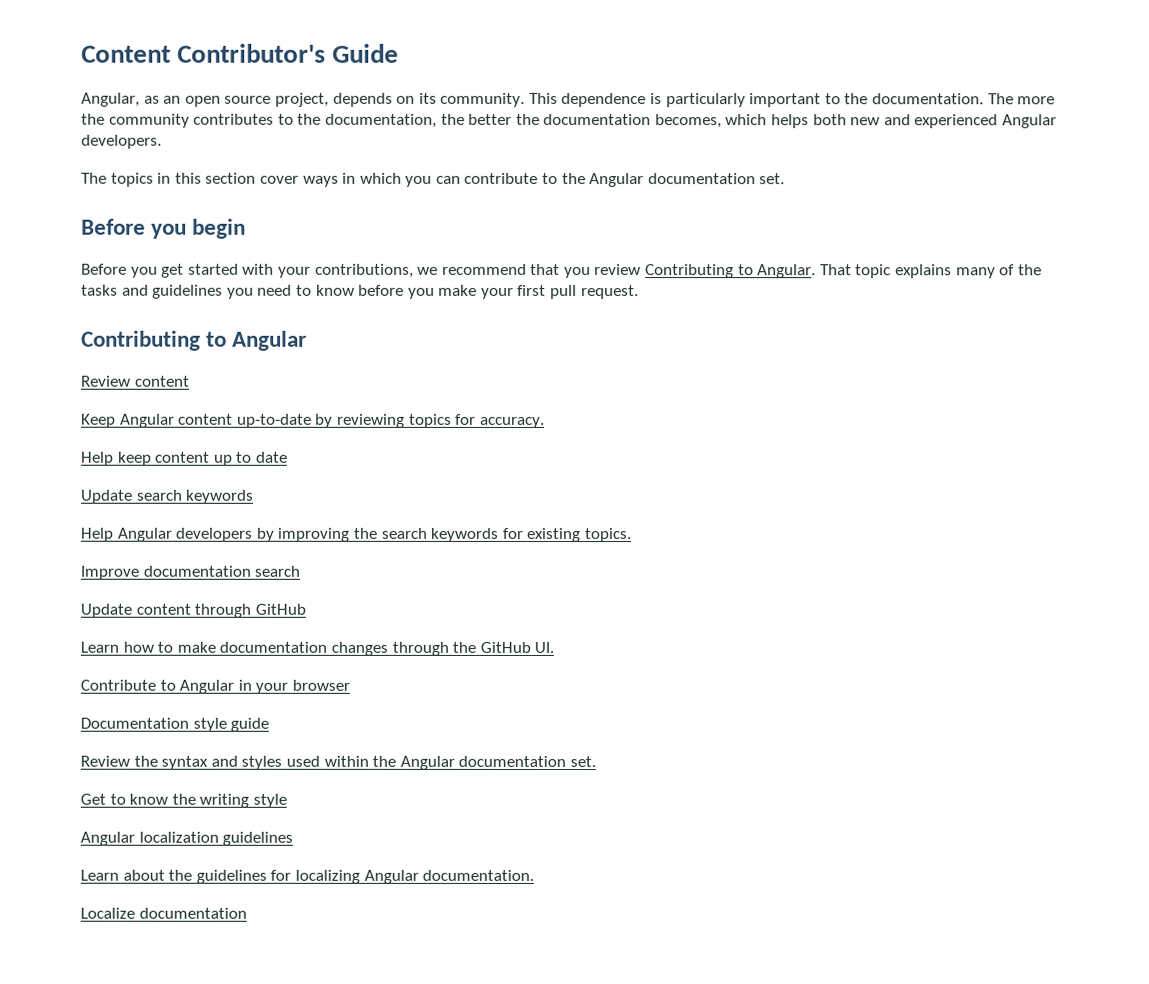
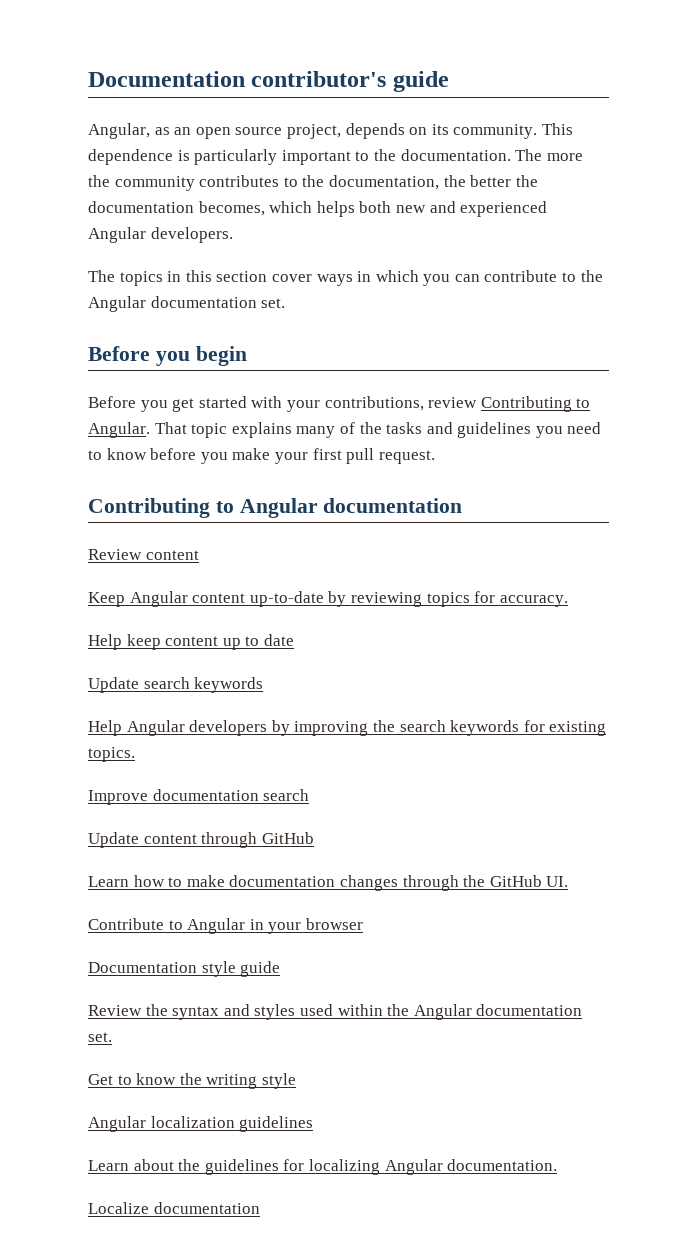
[81,43,400,63] Content Contributor's Guide -> [88,71,449,92] Documentation contributor's guide
[417,263,591,279] we recommend that you -> (424, 403) none
(308, 340) none -> [323,498,463,513] documentation

